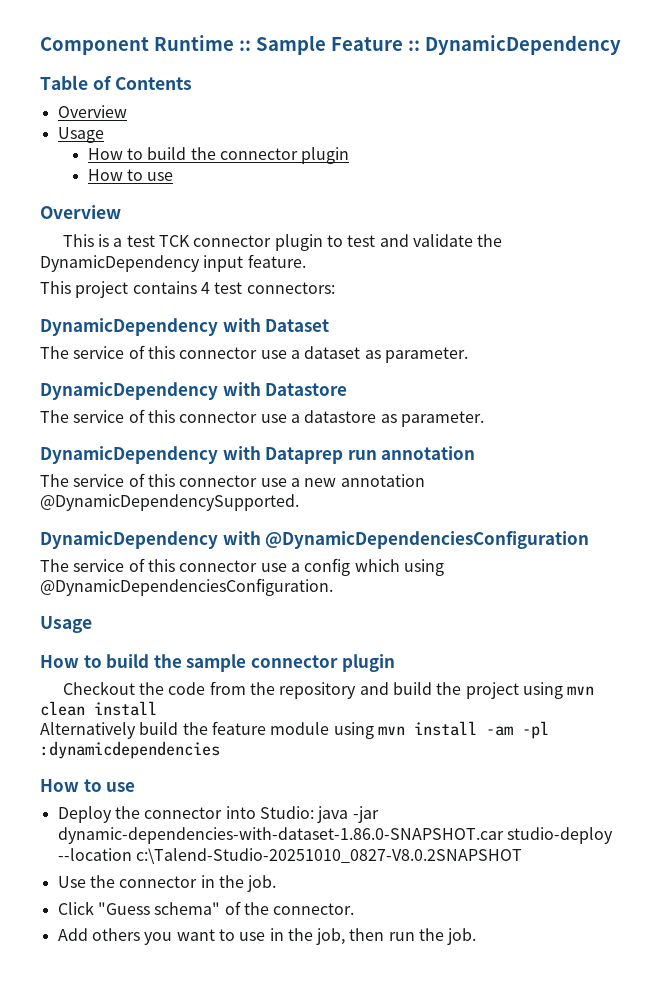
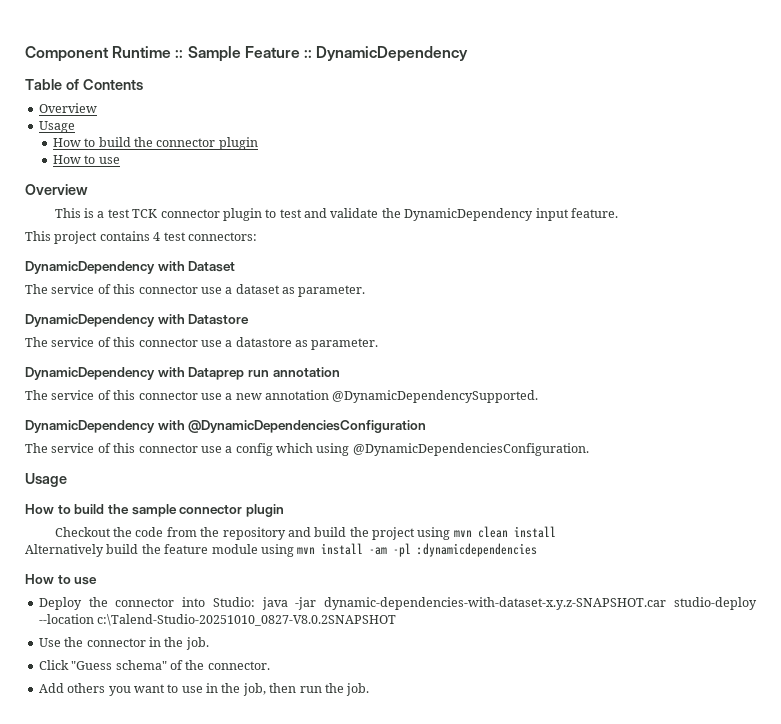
[57,827,504,844] dynamic-dependencies-with-dataset-1.86.0-SNAPSHOT.car -> [324,597,667,610] dynamic-dependencies-with-dataset-x.y.z-SNAPSHOT.car

